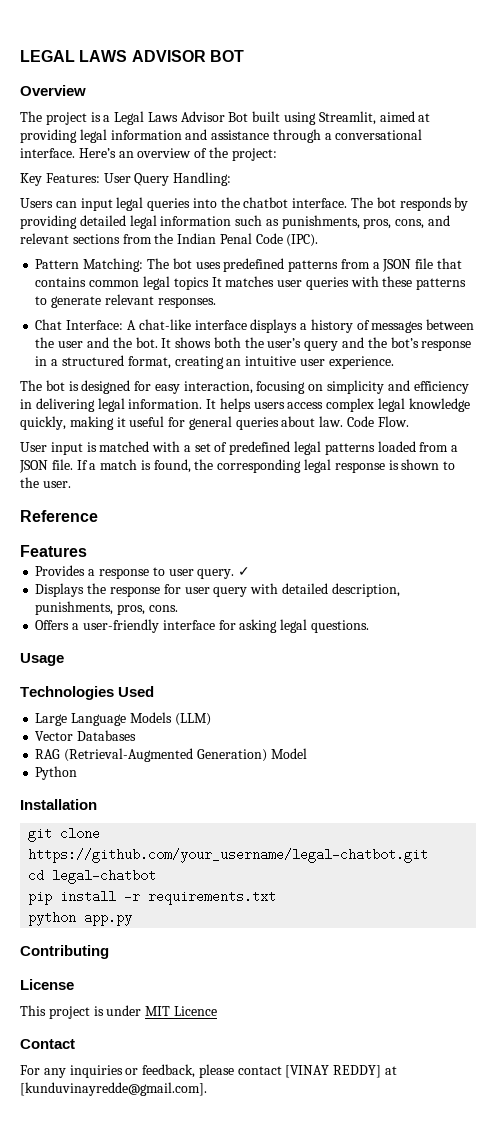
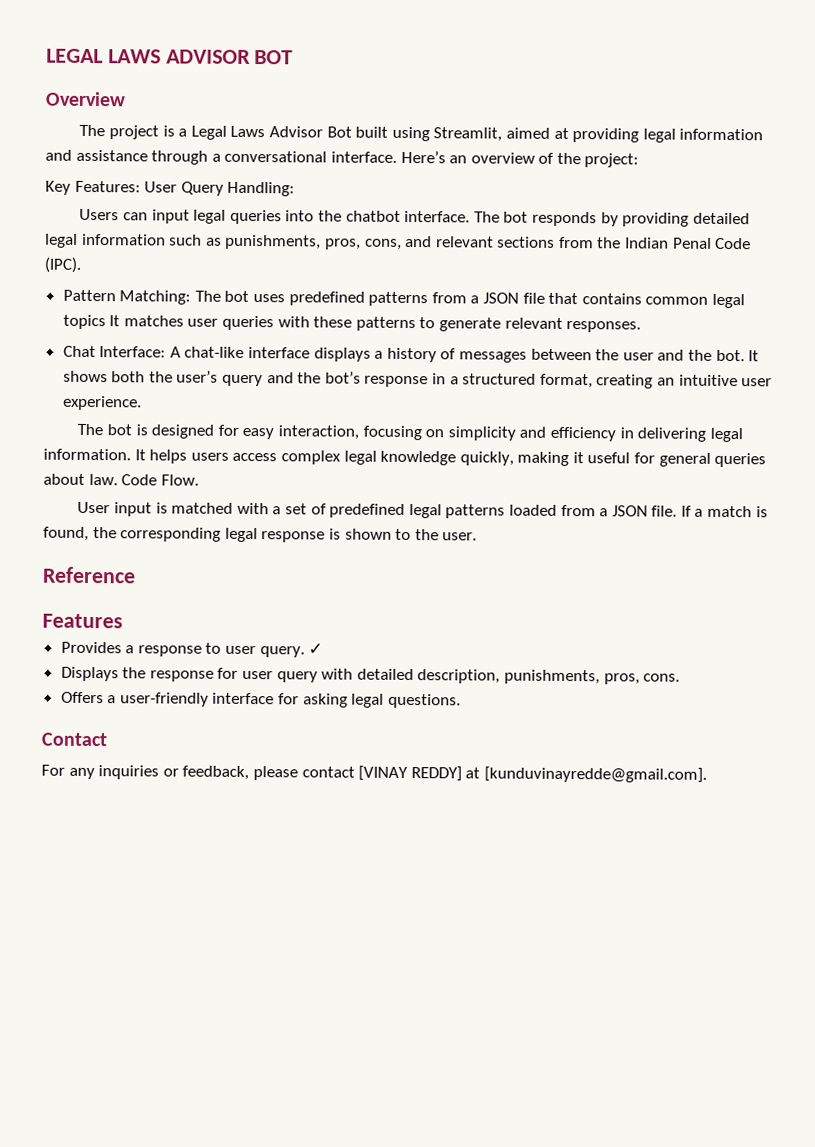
[20,653,64,666] [20,686,155,700] [35,712,211,726] [35,730,137,741] [35,748,307,762] [35,766,78,780] [20,799,97,810] [28,827,101,842] [28,848,429,863] [28,869,157,884] [28,890,277,905] [28,911,133,926] [20,945,109,959] [20,979,74,990] [20,1005,217,1019] // Usage // Technologies Used // Large Language Models (LLM) // Vector Databases // RAG (Retrieval-Augmented Generation) Model // Python // Installation // git clone https://github.com/your_username/legal-chatbot.git // cd legal-chatbot // pip install -r requirements.txt // python app.py // Contributing // License // This project is under MIT Licence -> (461, 701) none

